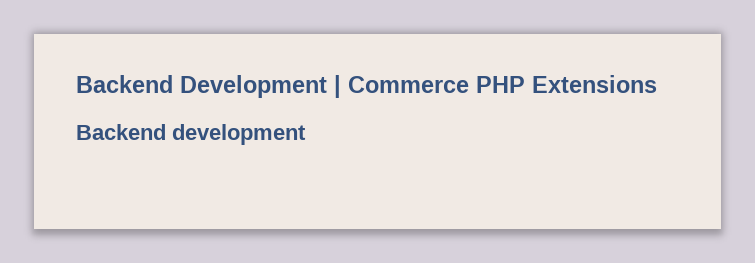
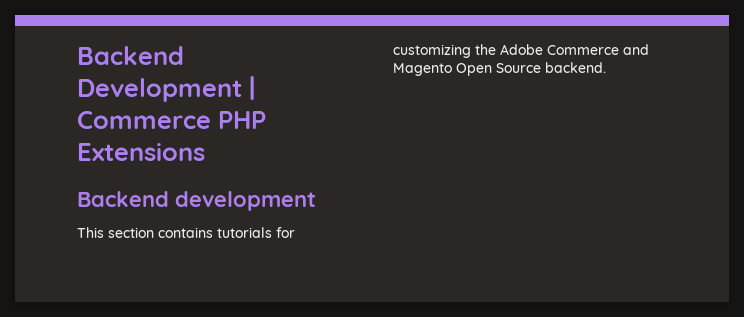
(306, 134) none -> [77,227,295,238] [393,44,649,58] [393,62,606,76] // This section contains tutorials for customizing the Adobe Commerce and Magento Open Source backend.

